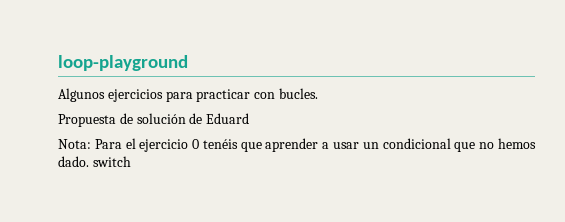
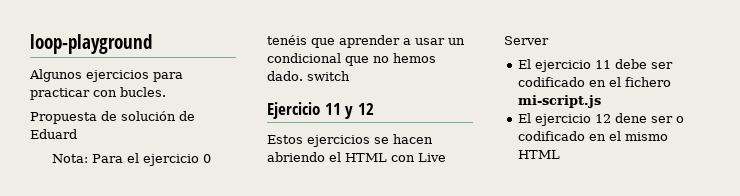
(131, 161) none -> [267,102,374,119] [267,134,433,147] [267,152,446,162] [504,36,549,45] [518,59,674,72] [518,77,672,87] [518,95,602,108] [518,113,685,126] [518,131,669,141] [518,150,561,159] // Ejercicio 11 y 12 // Estos ejercicios se hacen abriendo el HTML con Live Server // El ejercicio 11 debe ser codificado en el fichero mi-script.js // El ejercicio 12 dene ser o codificado en el mismo HTML

